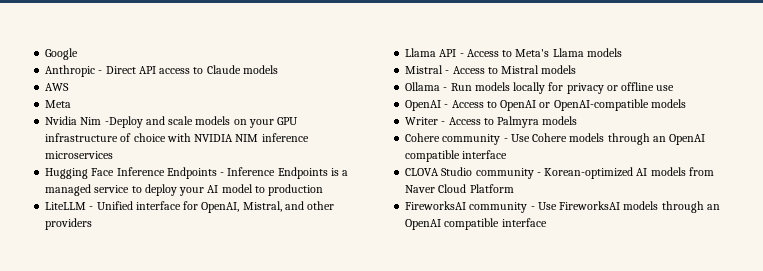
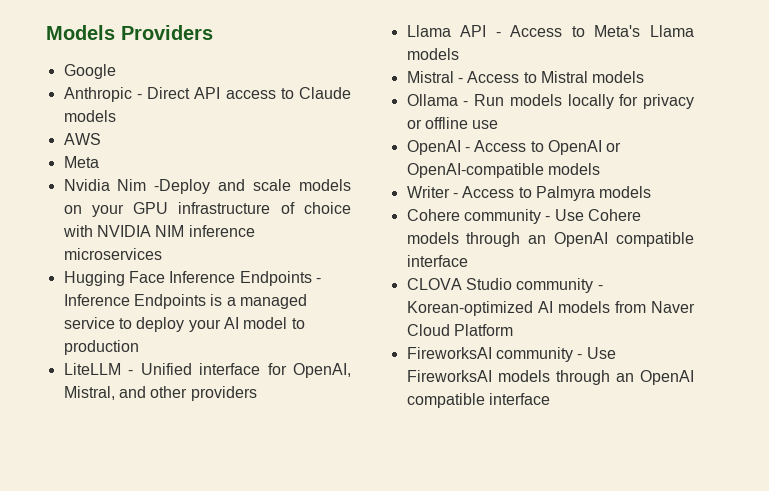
(45, 54) none -> [46,25,213,40] Models Providers //

